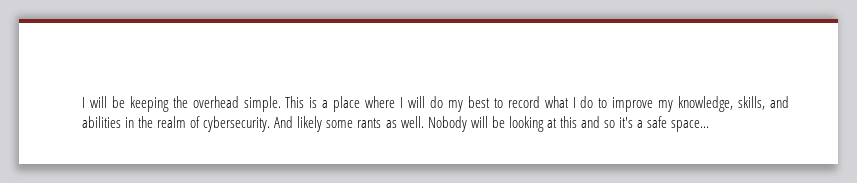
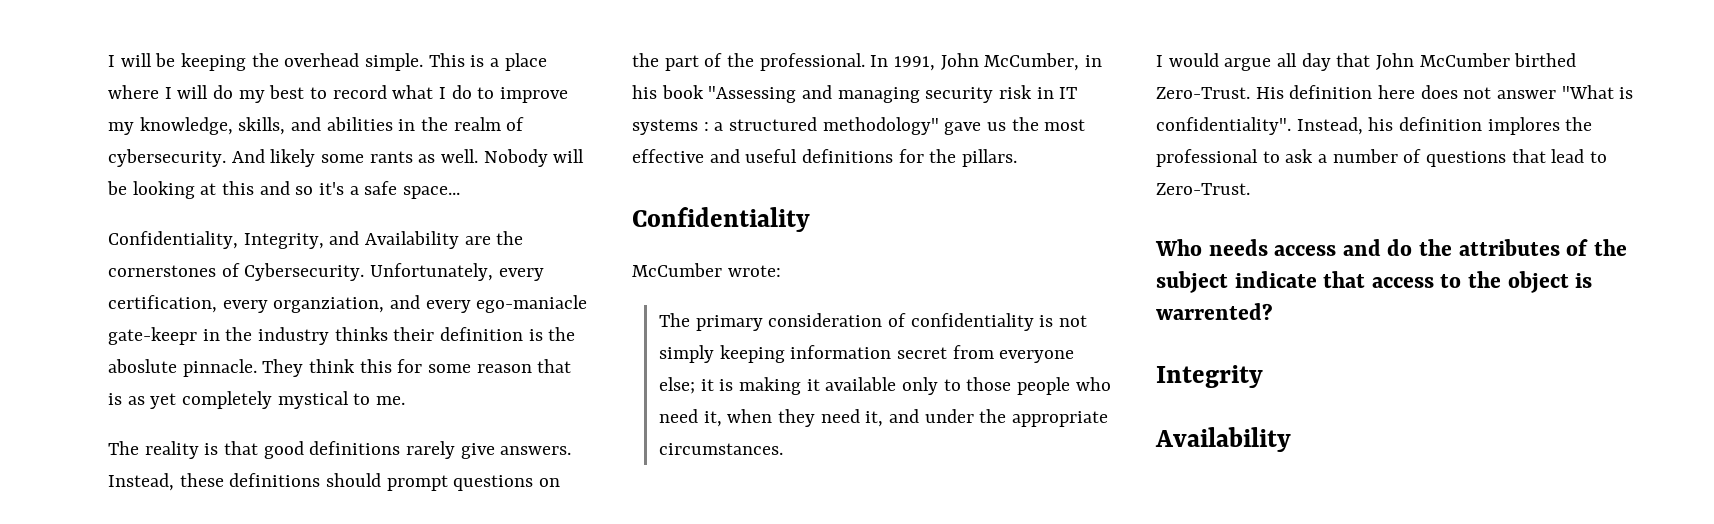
(710, 126) none -> [108,231,524,249] [108,263,544,281] [108,295,588,313] [108,327,576,345] [108,359,572,377] [108,391,406,409] [108,441,572,459] [108,473,561,491] [632,53,1103,71] [632,85,1078,103] [632,117,1086,135] [632,149,1018,167] [632,207,810,232] [632,263,781,277] [658,313,1087,331] [658,345,1075,363] [658,377,1111,395] [658,409,1108,427] [658,443,783,455] [1156,53,1577,71] [1156,85,1634,99] [1156,117,1593,135] [1156,149,1608,167] [1156,183,1250,195] [1155,239,1627,256] [1156,271,1593,293] [1156,303,1273,320] [1156,365,1263,388] [1155,427,1291,452] // Confidentiality, Integrity, and Availability are the cornerstones of Cybersecurity. Unfortunately, every certification, every organziation, and every ego-maniacle gate-keepr in the industry thinks their definition is the aboslute pinnacle. They think this for some reason that is as yet completely mystical to me. // The reality is that good definitions rarely give answers. Instead, these definitions should prompt questions on the part of the professional. In 1991, John McCumber, in his book "Assessing and managing security risk in IT systems : a structured methodology" gave us the most effective and useful definitions for the pillars. // Confidentiality // McCumber wrote: // The primary consideration of confidentiality is not simply keeping information secret from everyone else; it is making it available only to those people who need it, when they need it, and under the appropriate circumstances. // I would argue all day that John McCumber birthed Zero-Trust. His definition here does not answer "What is confidentiality". Instead, his definition implores the professional to ask a number of questions that lead to Zero-Trust. // Who needs access and do the attributes of the subject indicate that access to the object is warrented? // Integrity // Availability

